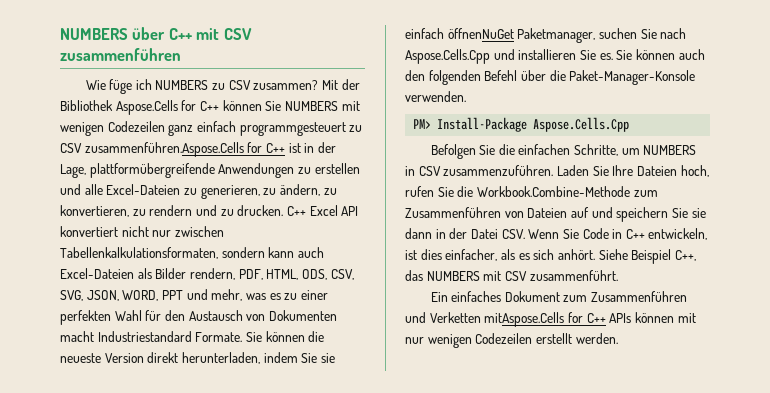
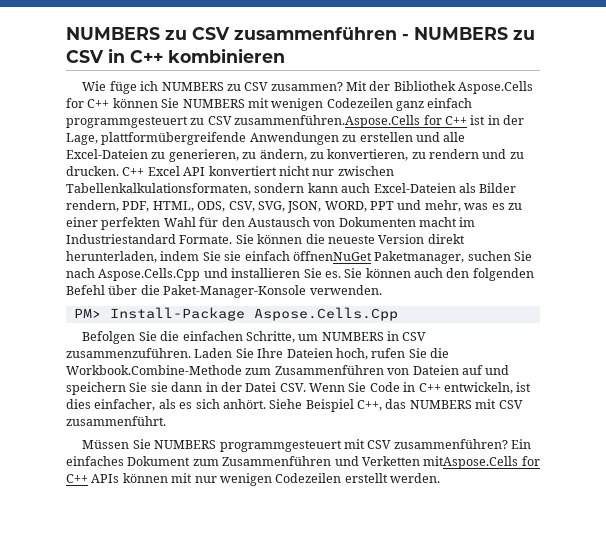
[60,27,220,40] NUMBERS über C++ mit -> [66,27,187,40] NUMBERS zu
(181, 54) none -> [402,27,535,40] [66,48,285,63] - NUMBERS zu CSV in C++ kombinieren
(94, 336) none -> [459,217,476,227] im
(618, 275) none -> [82,439,508,452] Müssen Sie NUMBERS programmgesteuert mit CSV zusammenführen?

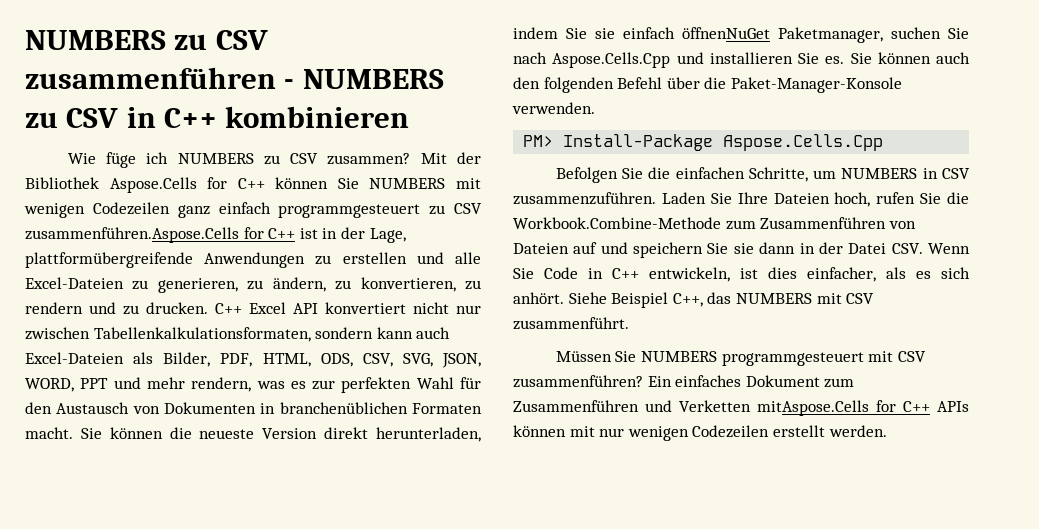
[479,183,517,193] [66,200,119,212] Bilder rendern, -> [163,352,211,367] Bilder,
[424,200,522,212] [66,217,98,227] mehr, was es zu einer -> [146,377,336,392] mehr rendern, was es zur
[419,217,476,227] [66,234,233,244] macht im Industriestandard Formate. -> [260,402,482,414] [25,427,73,439] in branchenüblichen Formaten macht.

